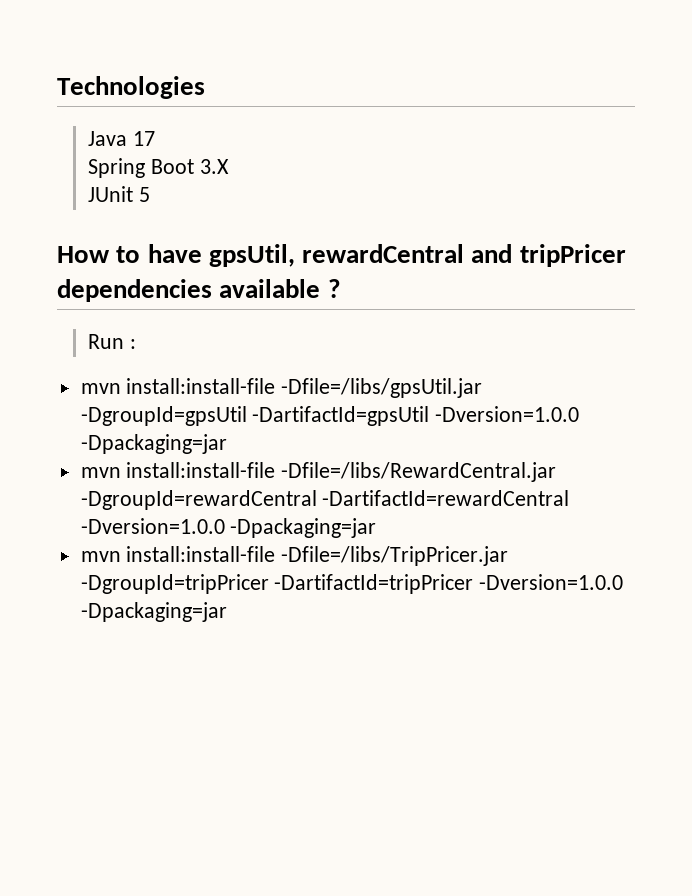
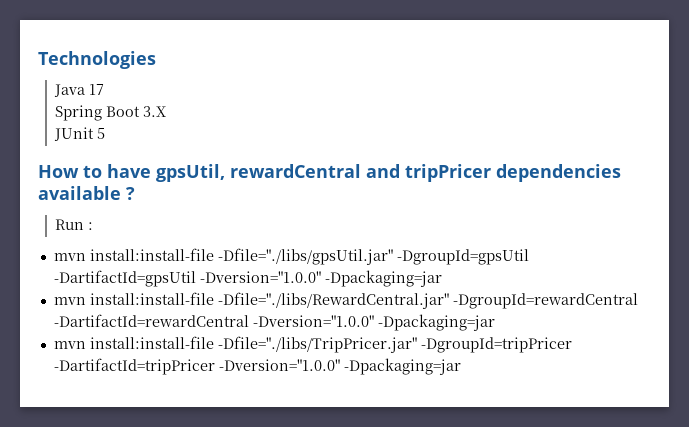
[281,378,483,398] -Dfile=/libs/gpsUtil.jar -> [217,248,393,265] -Dfile="./libs/gpsUtil.jar"
[435,406,580,422] [80,434,227,454] [80,462,557,482] -Dversion=1.0.0 -Dpackaging=jar // mvn install:install-file -Dfile=/libs/RewardCentral.jar -> [199,270,442,287] [53,292,449,309] -Dversion="1.0.0" -Dpackaging=jar // mvn install:install-file -Dfile="./libs/RewardCentral.jar"
[80,518,377,538] [80,546,509,566] -Dversion=1.0.0 -Dpackaging=jar // mvn install:install-file -Dfile=/libs/TripPricer.jar -> [252,314,495,331] [53,336,417,353] -Dversion="1.0.0" -Dpackaging=jar // mvn install:install-file -Dfile="./libs/TripPricer.jar"
[479,574,624,590] -Dversion=1.0.0 -> [218,359,340,371] -Dversion="1.0.0"

